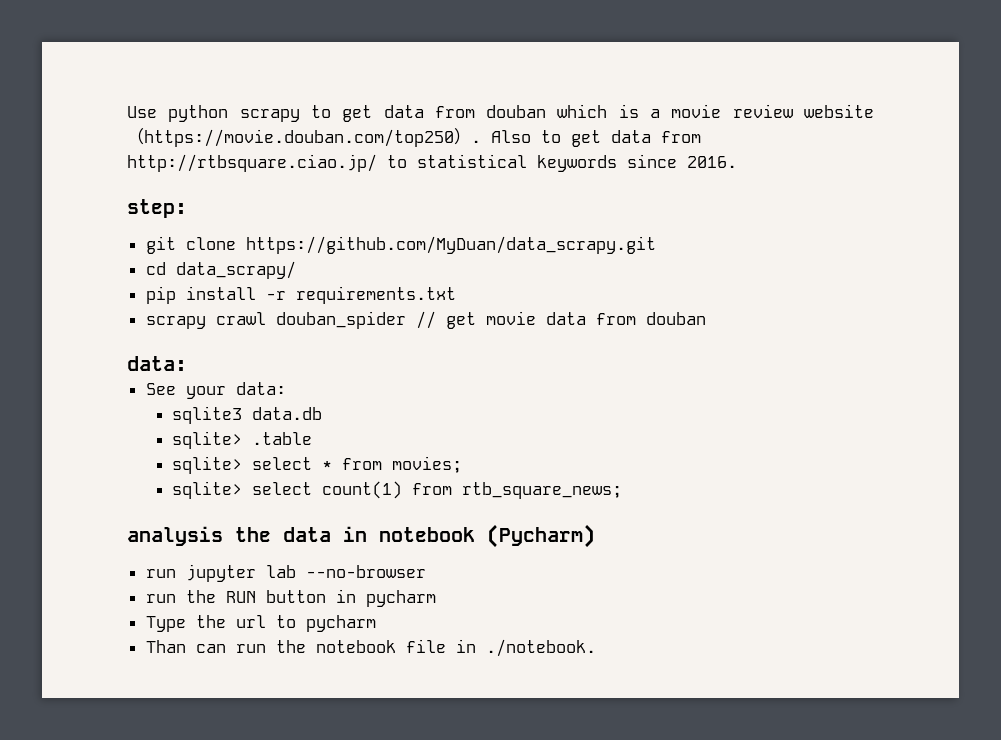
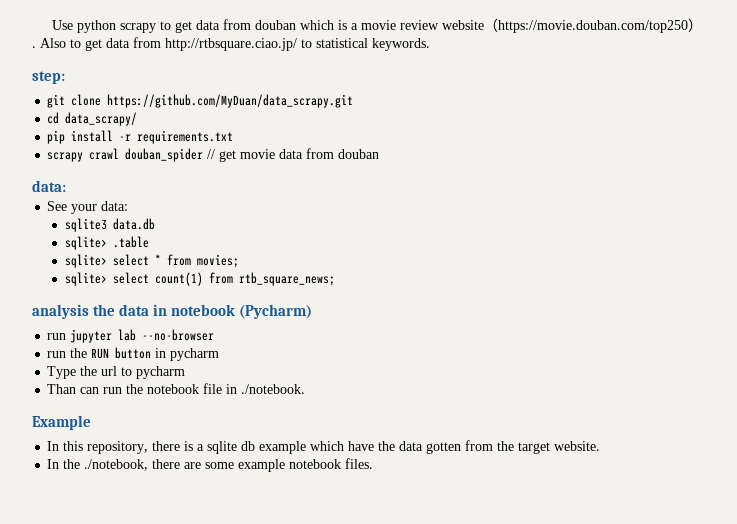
[537,154,737,172] keywords since 2016. -> [372,38,430,51] keywords.
(596, 648) none -> [32,415,91,430] [47,440,601,454] [47,458,374,472] // Example // In this repository, there is a sqlite db example which have the data gotten from the target website. // In the ./notebook, there are some example notebook files.

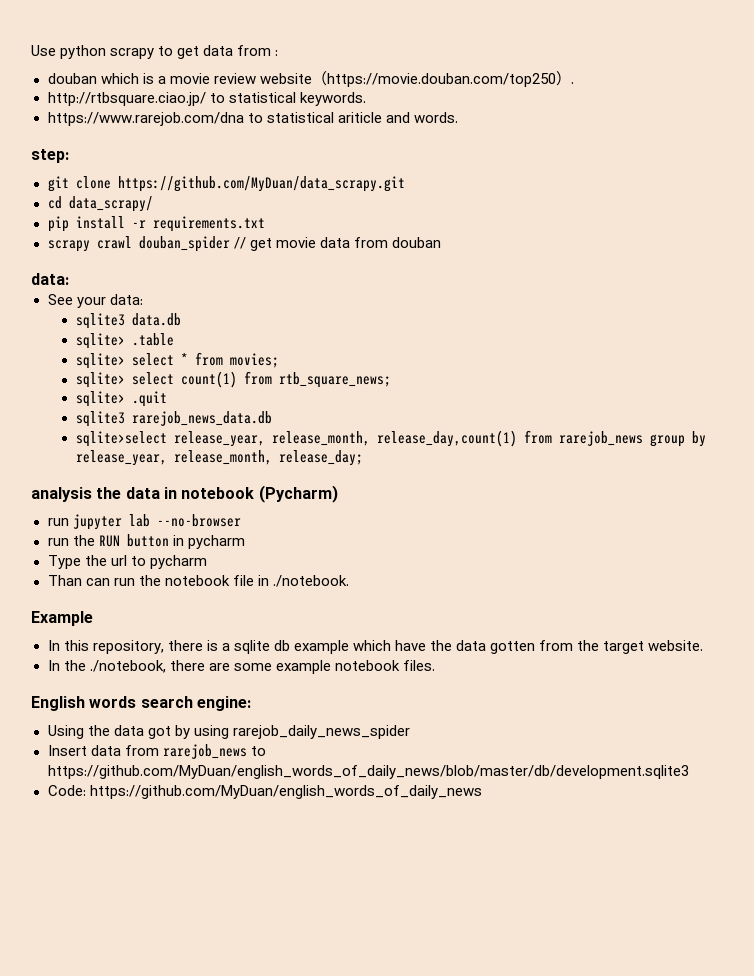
(252, 24) none -> [275,50,279,56] : //
[40,37,161,51] Also to get data from -> (574, 83) //
(430, 44) none -> [47,112,458,126] // https://www.rarejob.com/dna to statistical ariticle and words.
(335, 279) none -> [75,391,167,407] [75,411,272,427] [75,430,706,447] [75,450,363,466] // sqlite> .quit // sqlite3 rarejob_news_data.db // sqlite>select release_year, release_month, release_day,count(1) from rarejob_news group by release_year, release_month, release_day;
(374, 463) none -> [31,696,251,711] [47,725,410,739] [47,744,266,759] [47,765,689,779] [47,785,482,799] // English words search engine: // Using the data got by using rarejob_daily_news_spider // Insert data from rarejob_news to https://github.com/MyDuan/english_words_of_daily_news/blob/master/db/development.sqlite3 // Code: https://github.com/MyDuan/english_words_of_daily_news

